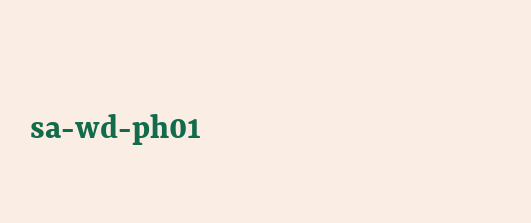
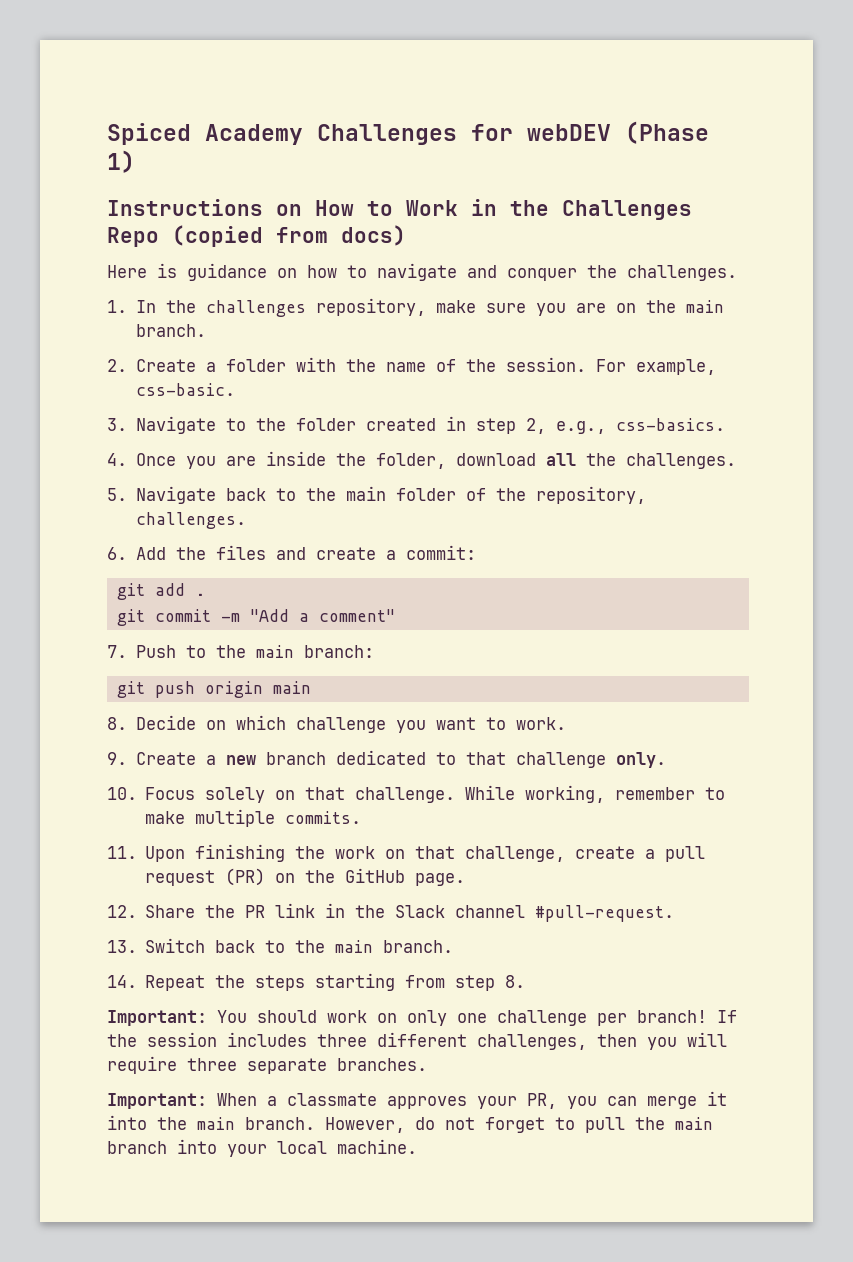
[30,114,201,145] sa-wd-ph01 -> [107,121,709,145] [107,150,135,173] [107,199,692,220] [107,225,406,247] [107,263,737,281] [107,298,725,317] [136,324,207,337] [107,357,717,375] [136,383,236,396] [107,416,726,434] [107,451,737,469] [107,486,647,504] [136,512,247,529] [107,545,477,560] [116,583,205,600] [116,609,395,626] [107,645,375,658] [116,681,311,698] [107,715,567,733] [107,750,667,768] [107,785,726,803] [145,809,362,827] [107,844,706,862] [145,868,466,886] [107,903,675,922] [107,938,454,953] [107,973,526,991] [107,1010,737,1026] [107,1032,727,1050] [107,1056,427,1074] [107,1091,727,1109] [107,1115,713,1133] [107,1139,417,1157] Spiced Academy Challenges for webDEV (Phase 1) // Instructions on How to Work in the Challenges Repo (copied from docs) // Here is guidance on how to navigate and conquer the challenges. // 1. In the challenges repository, make sure you are on the main branch. // 2. Create a folder with the name of the session. For example, css-basic. // 3. Navigate to the folder created in step 2, e.g., css-basics. // 4. Once you are inside the folder, download all the challenges. // 5. Navigate back to the main folder of the repository, challenges. // 6. Add the files and create a commit: // git add . // git commit -m "Add a comment" // 7. Push to the main branch: // git push origin main // 8. Decide on which challenge you want to work. // 9. Create a new branch dedicated to that challenge only. // 10. Focus solely on that challenge. While working, remember to make multiple commits. // 11. Upon finishing the work on that challenge, create a pull request (PR) on the GitHub page. // 12. Share the PR link in the Slack channel #pull-request. // 13. Switch back to the main branch. // 14. Repeat the steps starting from step 8. // Important: You should work on only one challenge per branch! If the session includes three different challenges, then you will require three separate branches. // Important: When a classmate approves your PR, you can merge it into the main branch. However, do not forget to pull the main branch into your local machine.

